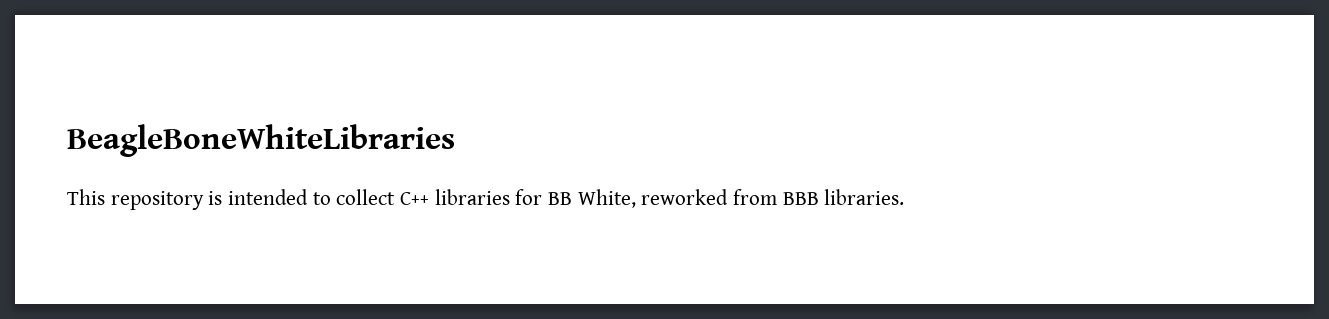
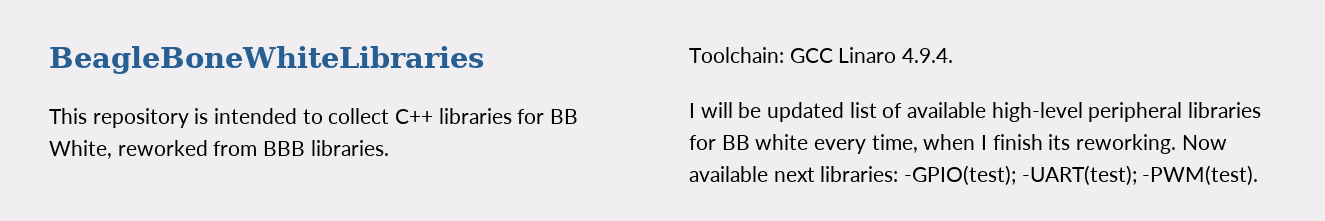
(905, 197) none -> [689,47,954,63] [689,102,1262,122] [689,134,1227,154] [689,165,1259,186] // Toolchain: GCC Linaro 4.9.4. // I will be updated list of available high-level peripheral libraries for BB white every time, when I finish its reworking. Now available next libraries: -GPIO(test); -UART(test); -PWM(test).

